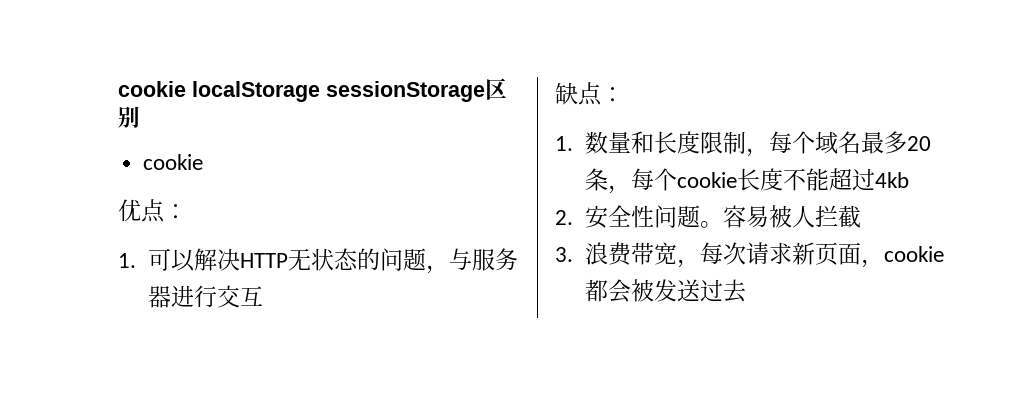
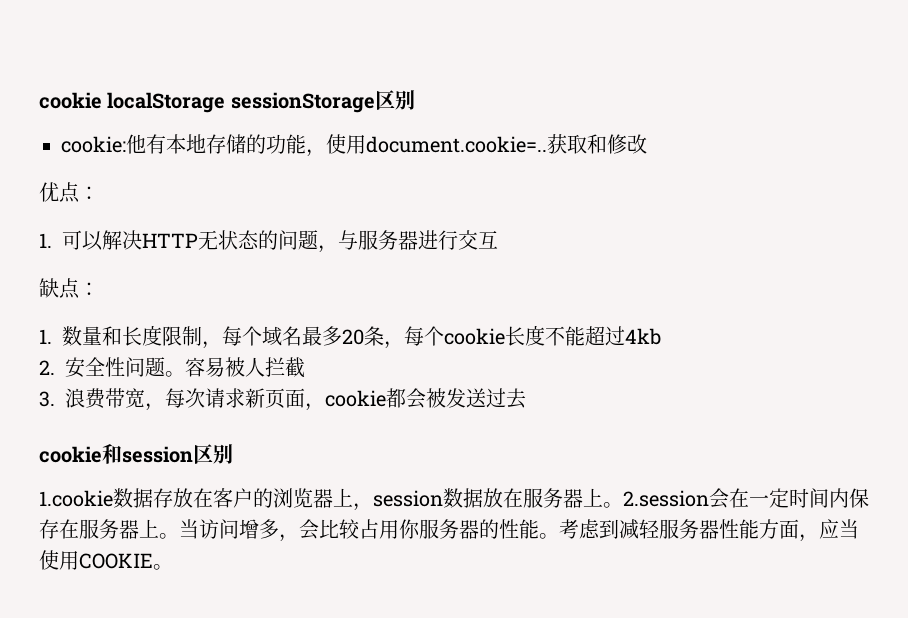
[143,154,204,170] cookie -> [61,134,647,157] cookie:他有本地存储的功能，使用document.cookie=..获取和修改
(746, 291) none -> [39,444,233,464] [39,488,869,511] [39,519,859,542] [39,550,173,570] // cookie和session区别 // 1.cookie数据存放在客户的浏览器上，session数据放在服务器上。2.session会在一定时间内保存在服务器上。当访问增多，会比较占用你服务器的性能。考虑到减轻服务器性能方面，应当使用COOKIE。

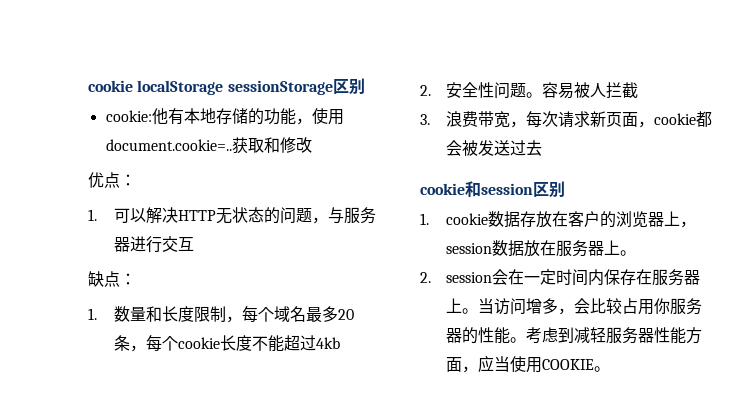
[39,490,113,507] 1.cookie -> [420,213,488,225] 1. cookie
[623,490,709,507] 2.session -> [420,272,492,283] // 2. session

